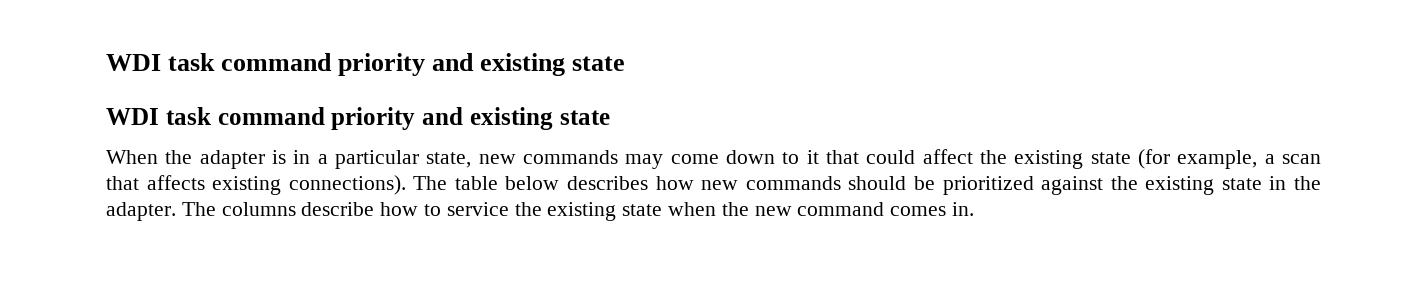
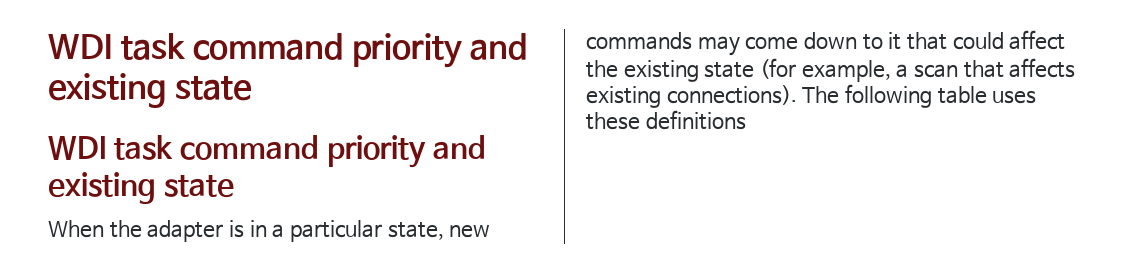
[454,176,1321,195] [106,202,975,221] table below describes how new commands should be prioritized against the existing state in the adapter. The columns describe how to service the existing state when the new command comes in. -> [845,84,1037,108] [586,110,746,130] following table uses these definitions

